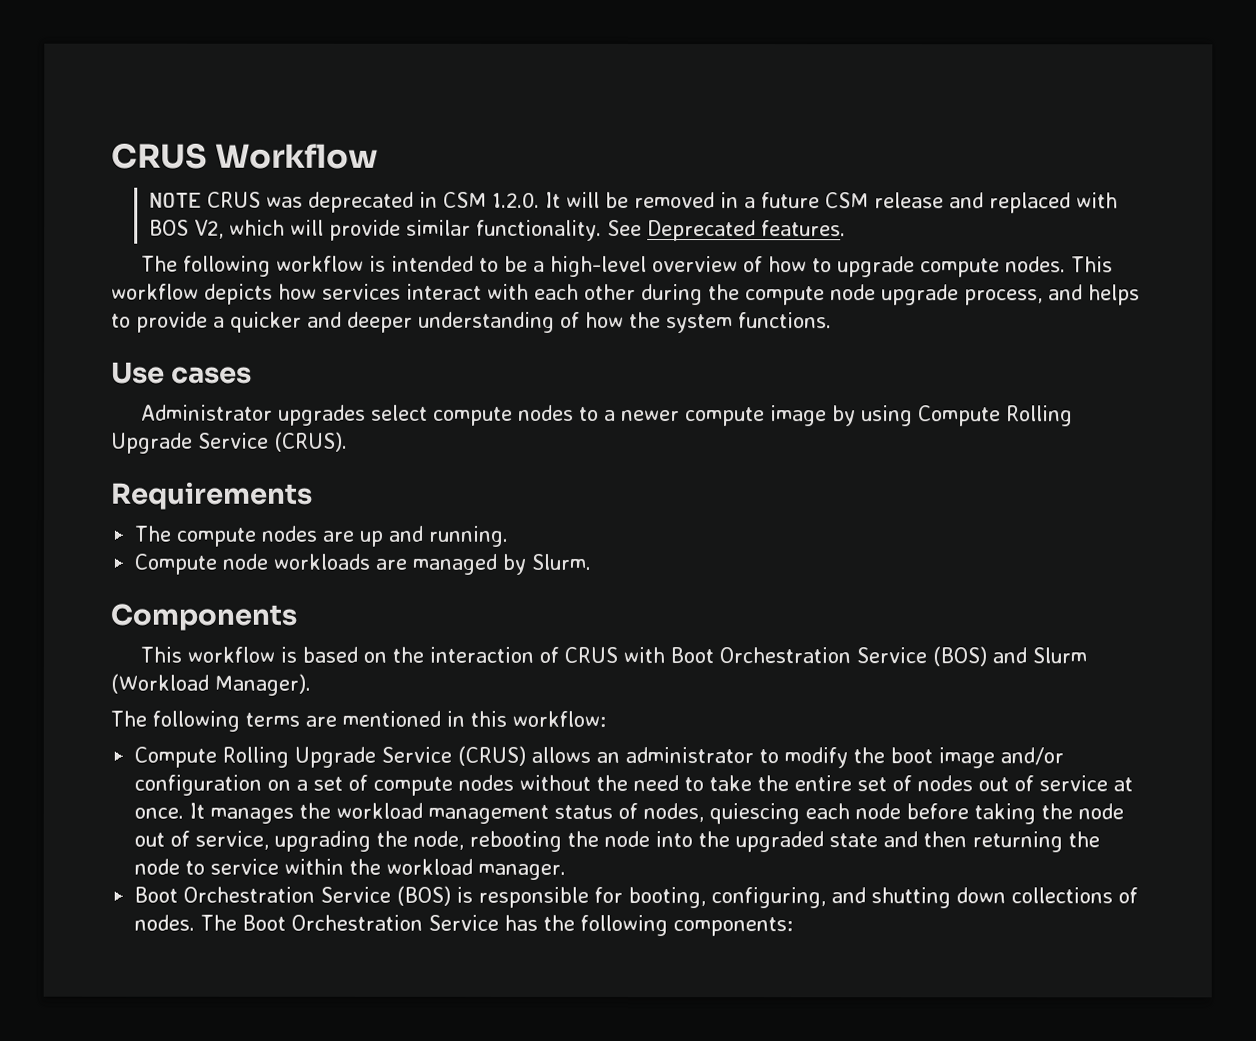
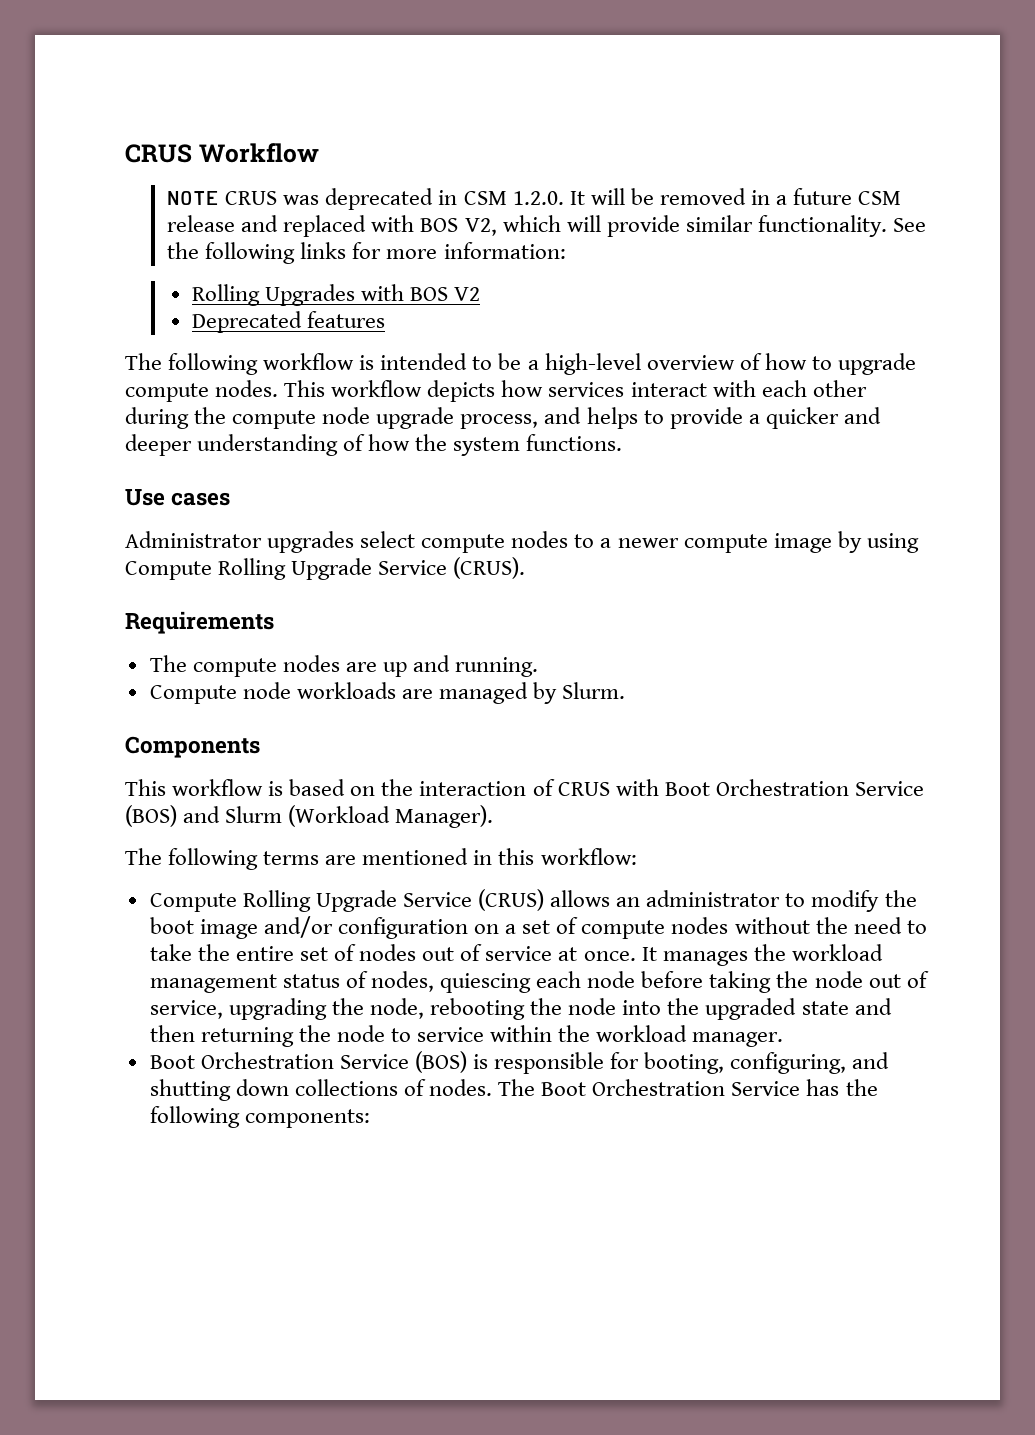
[647,220,847,242] Deprecated features. -> [167,242,566,264] [191,284,481,306] [191,311,386,333] the following links for more information: // Rolling Upgrades with BOS V2 // Deprecated features

